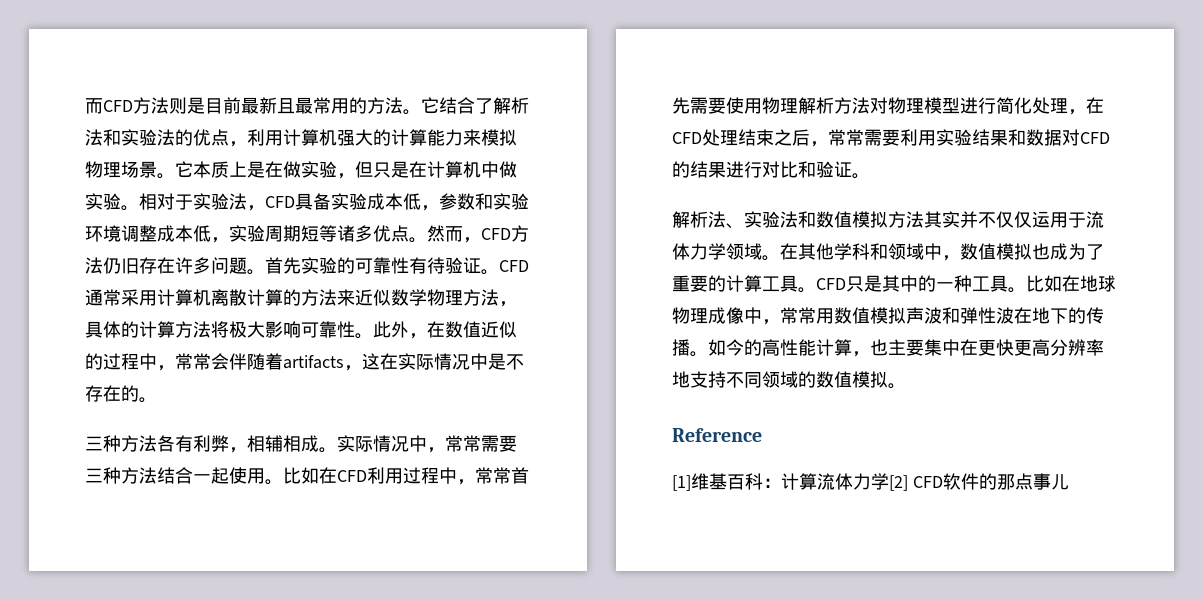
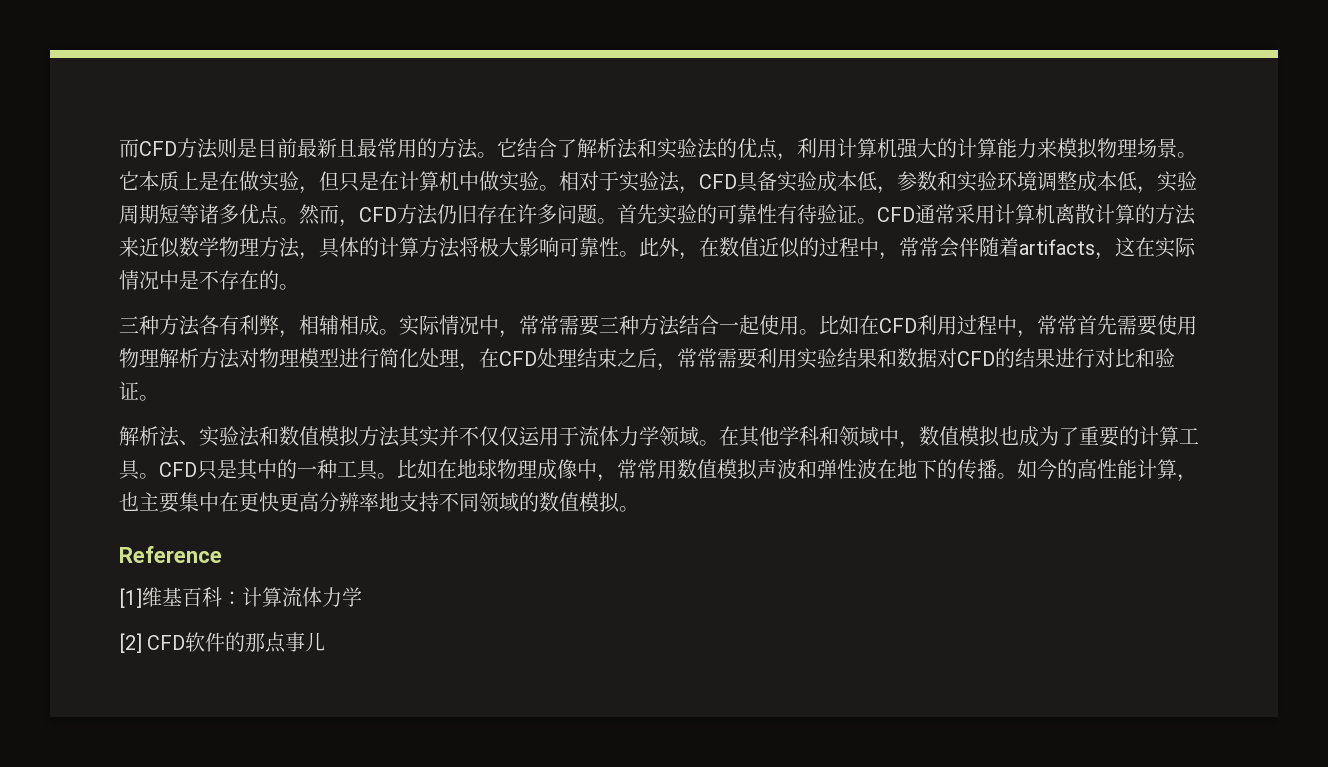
(889, 481) none -> (362, 597) //

